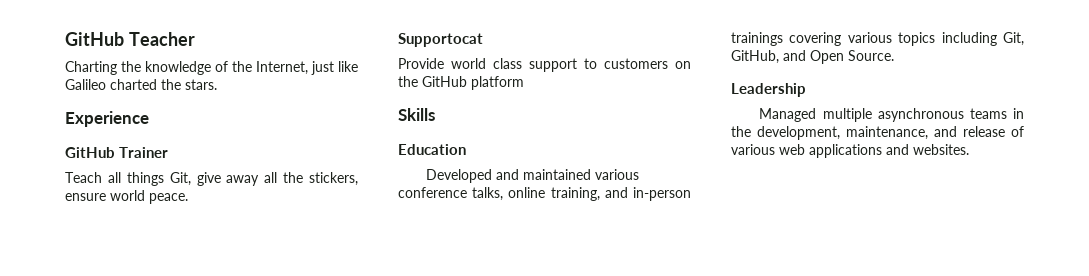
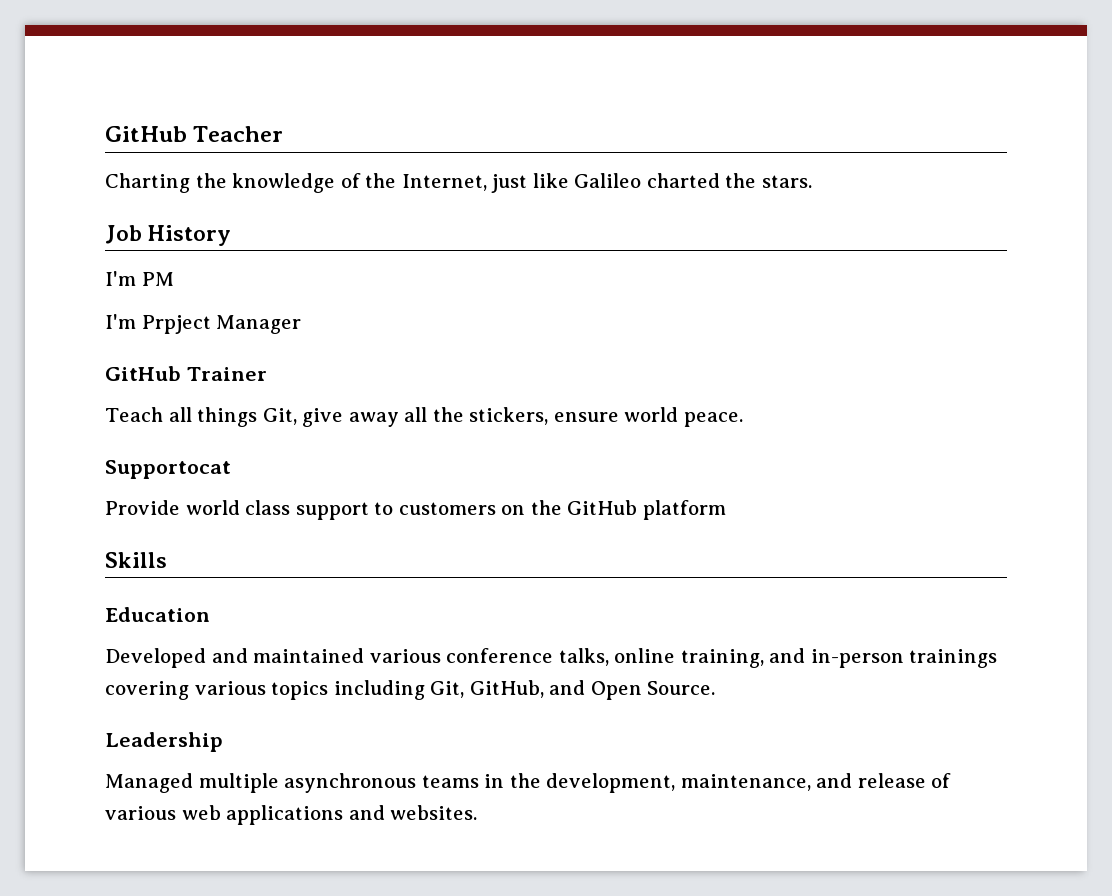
[65,111,149,127] Experience -> [105,225,232,246] [105,271,174,286] [105,314,302,334] Job History // I'm PM // I'm Prpject Manager

